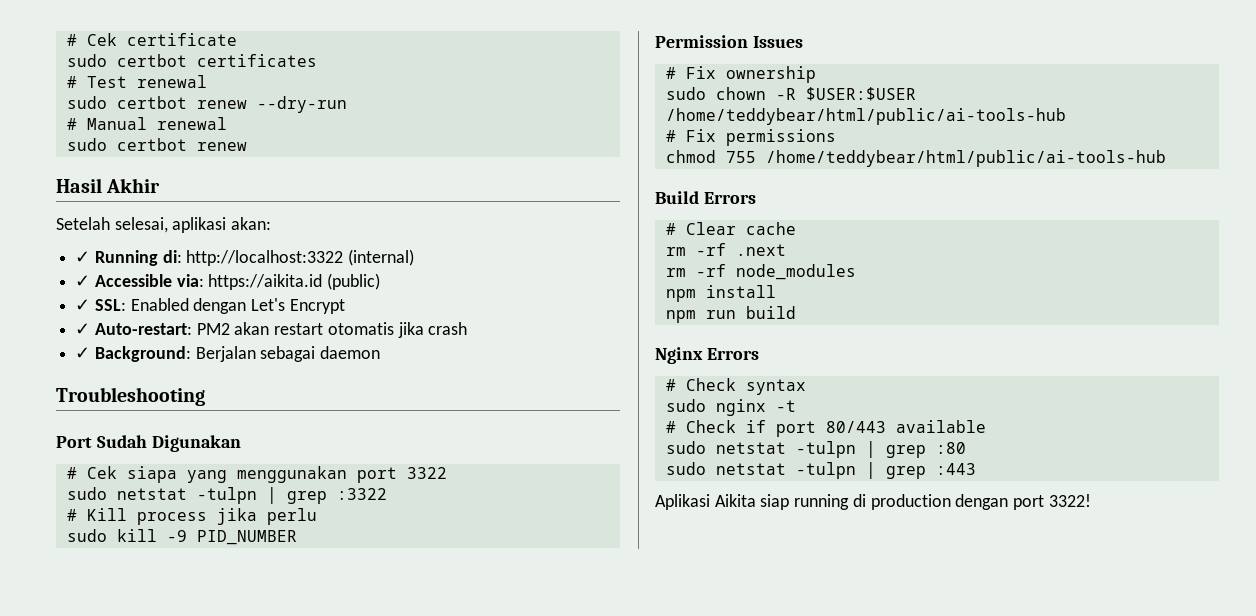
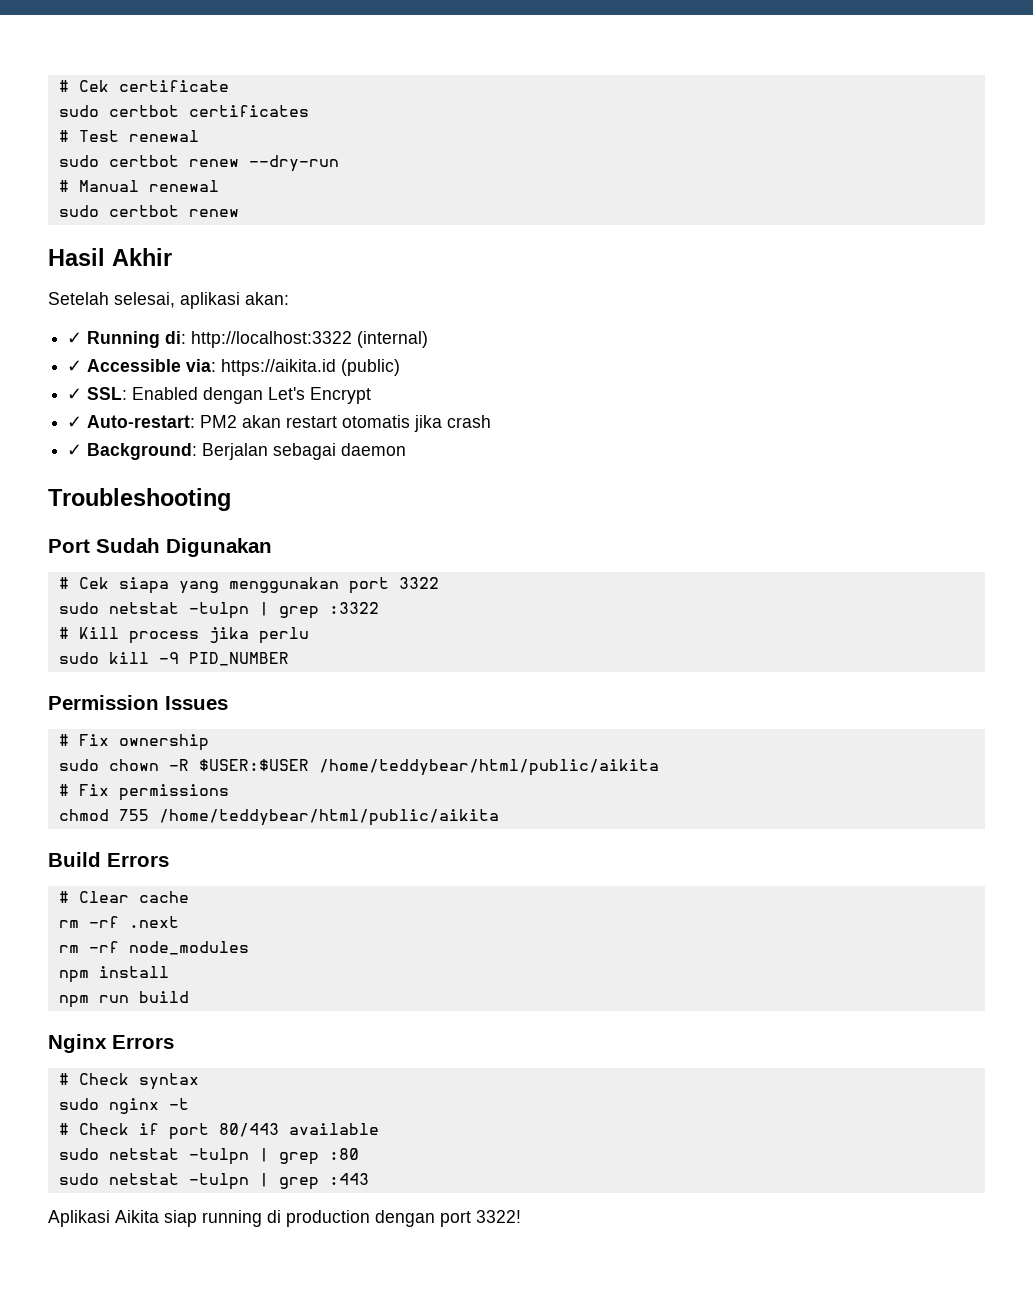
[665,108,1066,125] /home/teddybear/html/public/ai-tools-hub -> [318,759,659,776] /home/teddybear/html/public/aikita
[765,150,1166,167] /home/teddybear/html/public/ai-tools-hub -> [158,809,499,826] /home/teddybear/html/public/aikita

